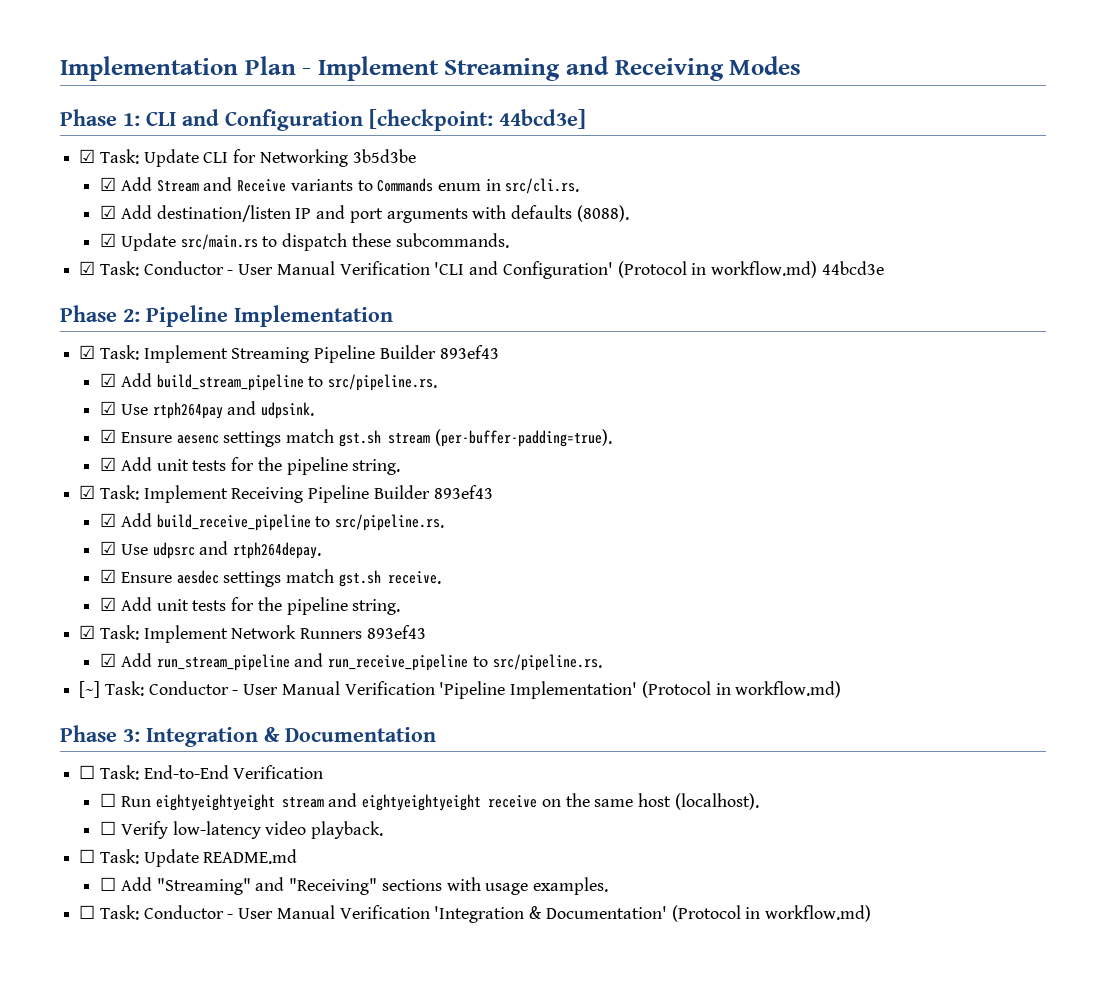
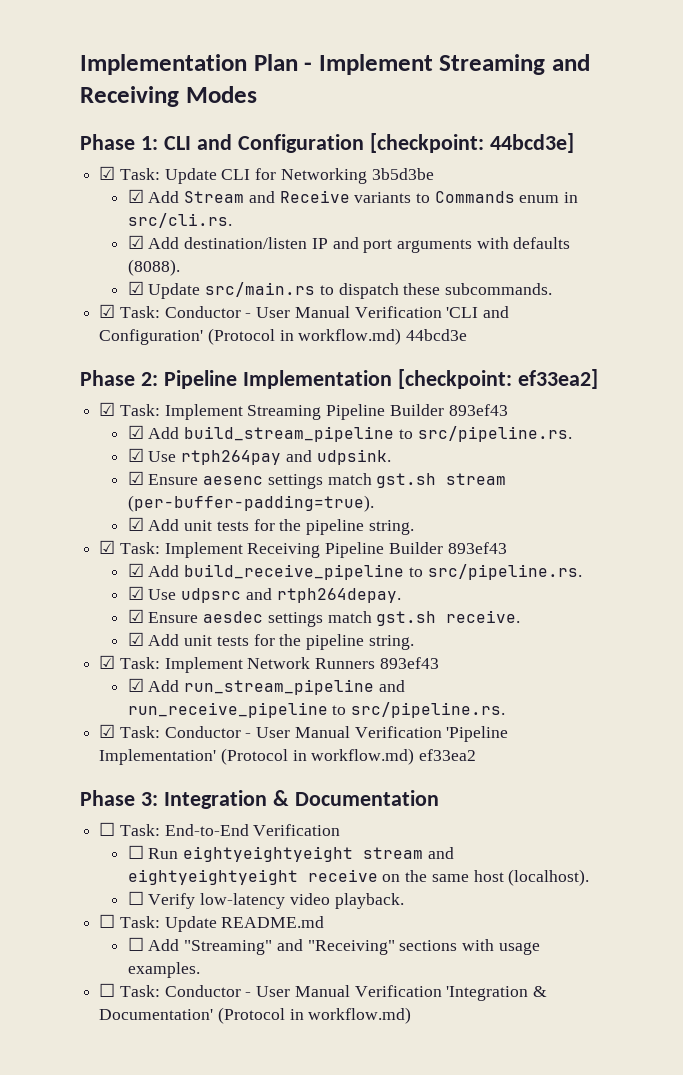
(393, 316) none -> [397,369,598,389] [checkpoint: ef33ea2]
[79,681,101,698] [~] -> [99,724,116,738] ☑
(842, 689) none -> [419,749,477,761] ef33ea2

